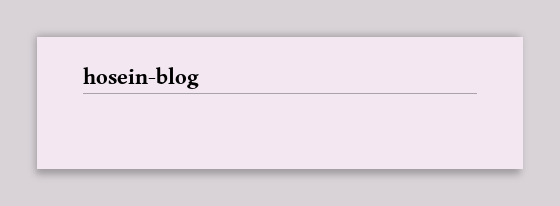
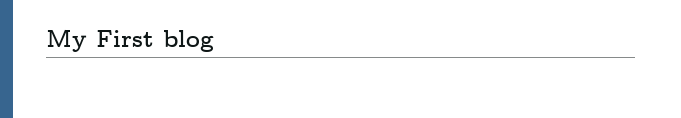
[83,67,199,89] hosein-blog -> [46,29,214,52] My First blog

